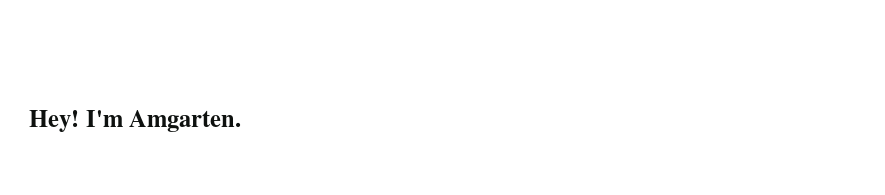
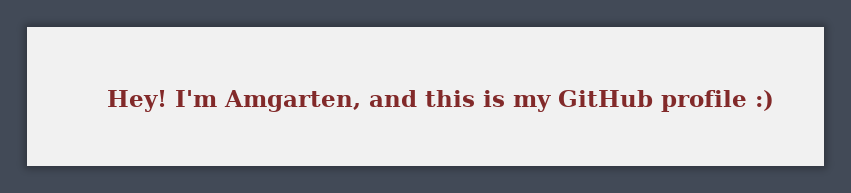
[129,110,242,132] Amgarten. -> [224,90,774,112] Amgarten, and this is my GitHub profile :)

